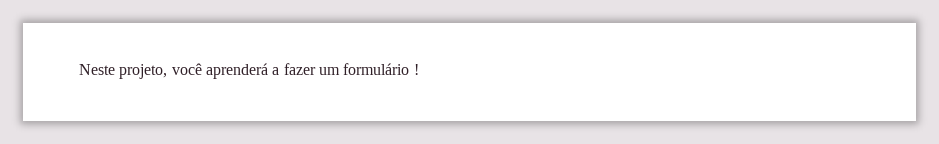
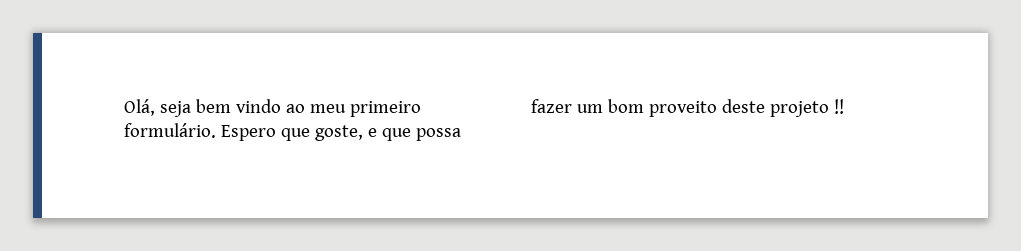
[79,63,419,79] Neste projeto, você aprenderá a fazer um formulário ! -> [124,99,421,117] [124,123,461,141] [531,99,844,117] Olá, seja bem vindo ao meu primeiro formulário. Espero que goste, e que possa fazer um bom proveito deste projeto !!

